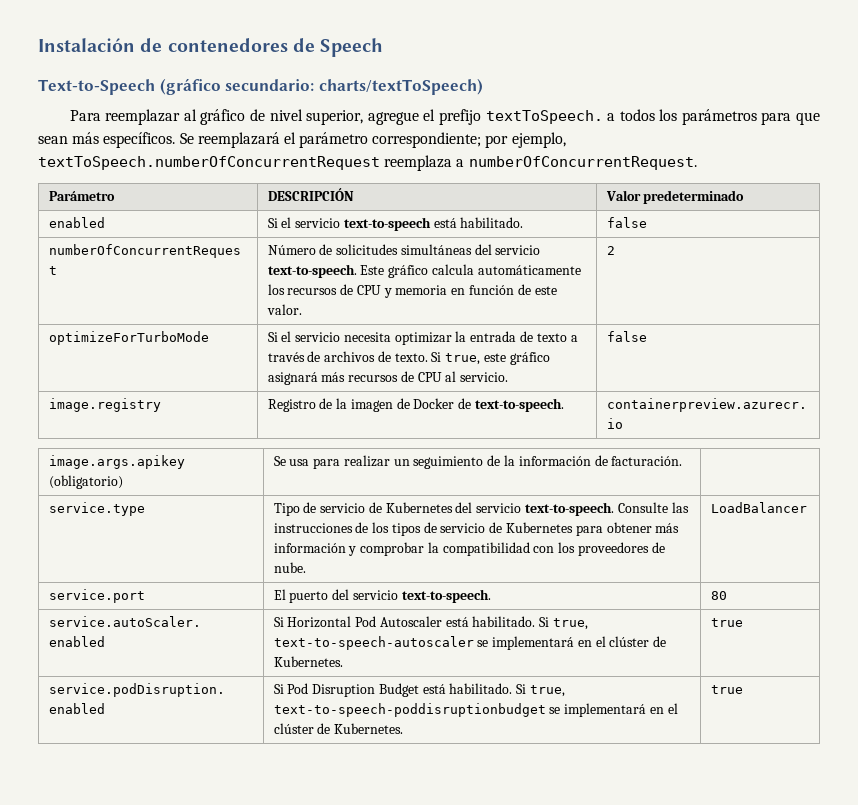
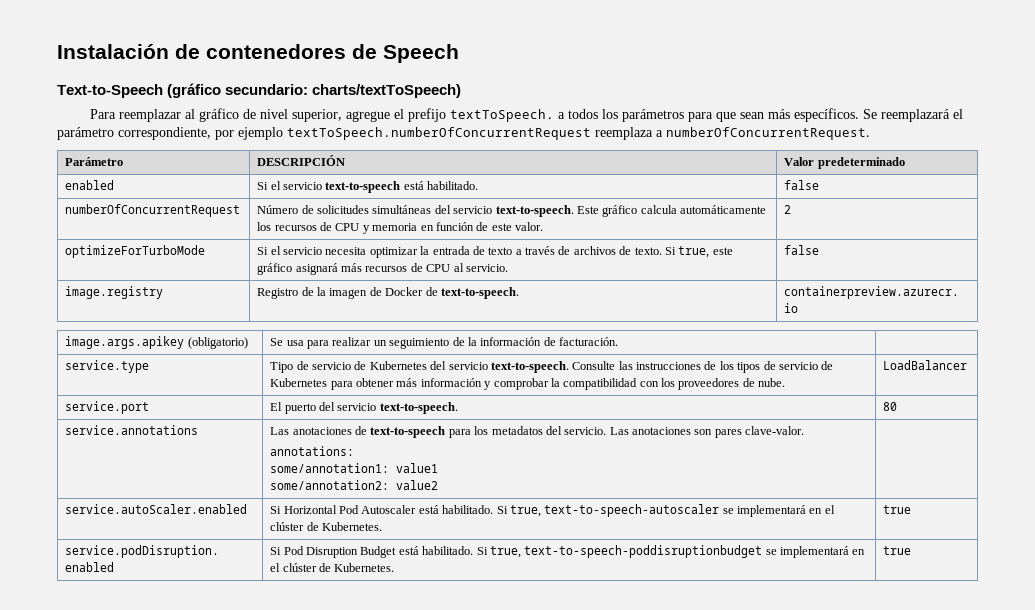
[372,132,566,148] correspondiente; por ejemplo, -> [118,127,283,140] correspondiente, por ejemplo
(727, 595) none -> [65,425,199,435] [270,426,805,438] [270,446,355,456] [270,463,439,473] [270,480,439,490] // service.annotations | Las anotaciones de text-to-speech para los metadatos del servicio. Las anotaciones son pares clave-valor. // annotations: // some/annotation1: value1 // some/annotation2: value2 |

